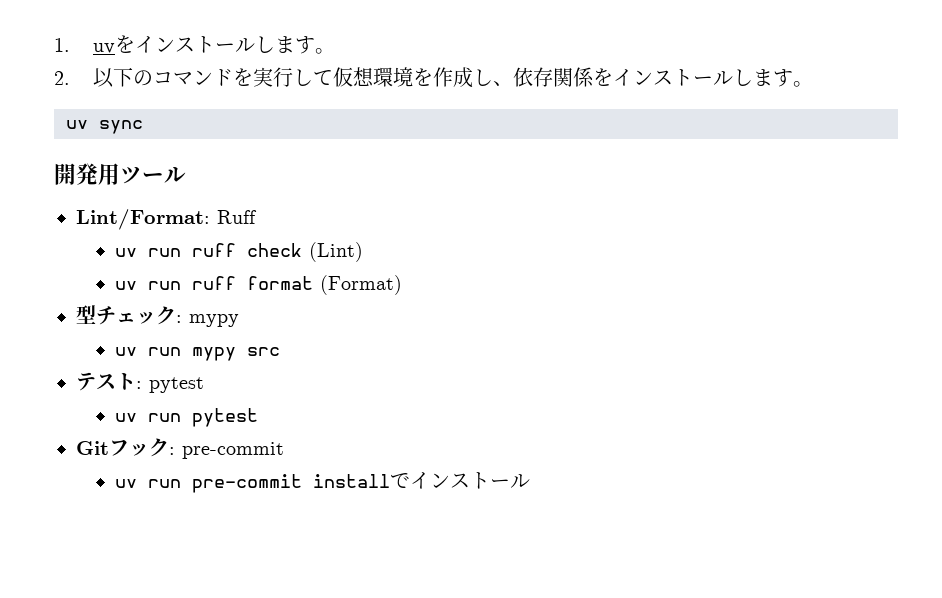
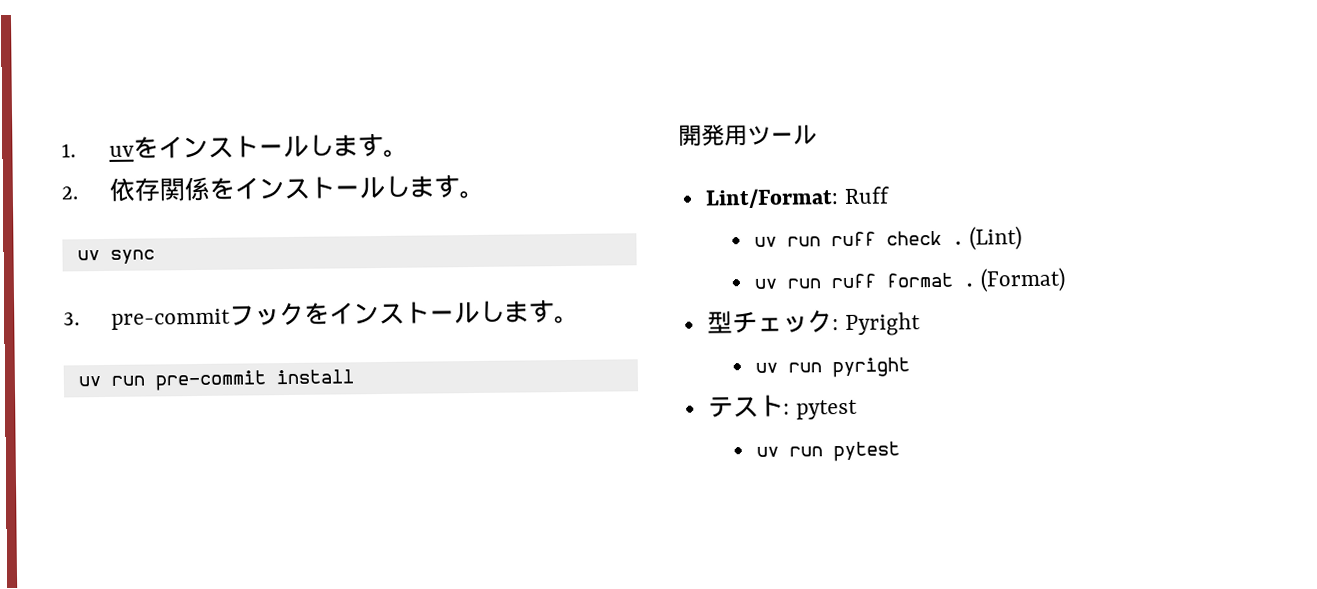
[92,67,513,88] 以下のコマンドを実行して仮想環境を作成し、 -> (78, 193) none
(143, 127) none -> [63,300,580,330] [77,369,354,391] // 3. pre-commitフックをインストールします。 // uv run pre-commit install
(302, 250) none -> [951,240,964,245] .
(313, 283) none -> [962,282,975,287] .
[189,314,239,327] [114,347,280,361] mypy // uv run mypy src -> [844,312,921,336] [754,357,910,378] Pyright // uv run pyright
[76,438,284,459] [114,472,530,493] // Gitフック: pre-commit // uv run pre-commit installでインストール -> (900, 451) none

